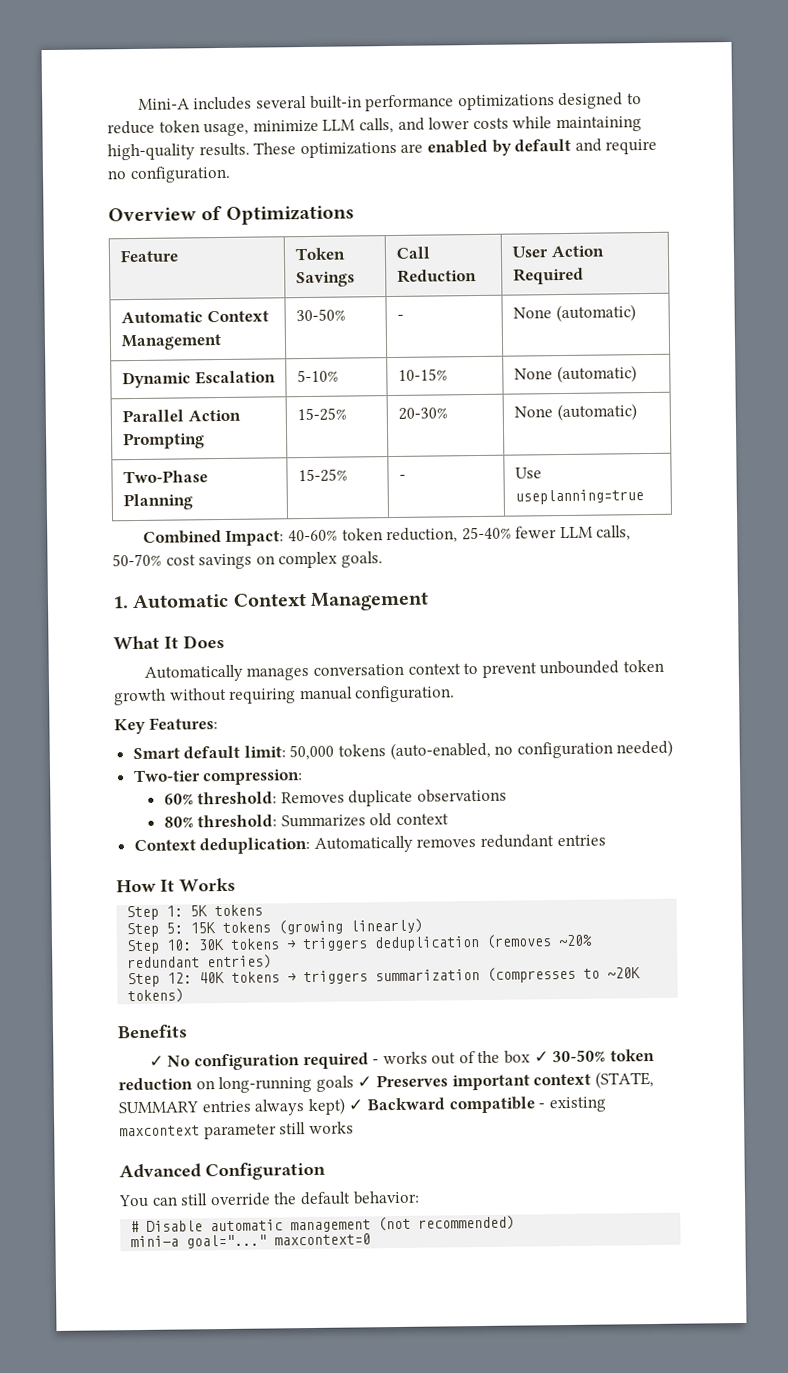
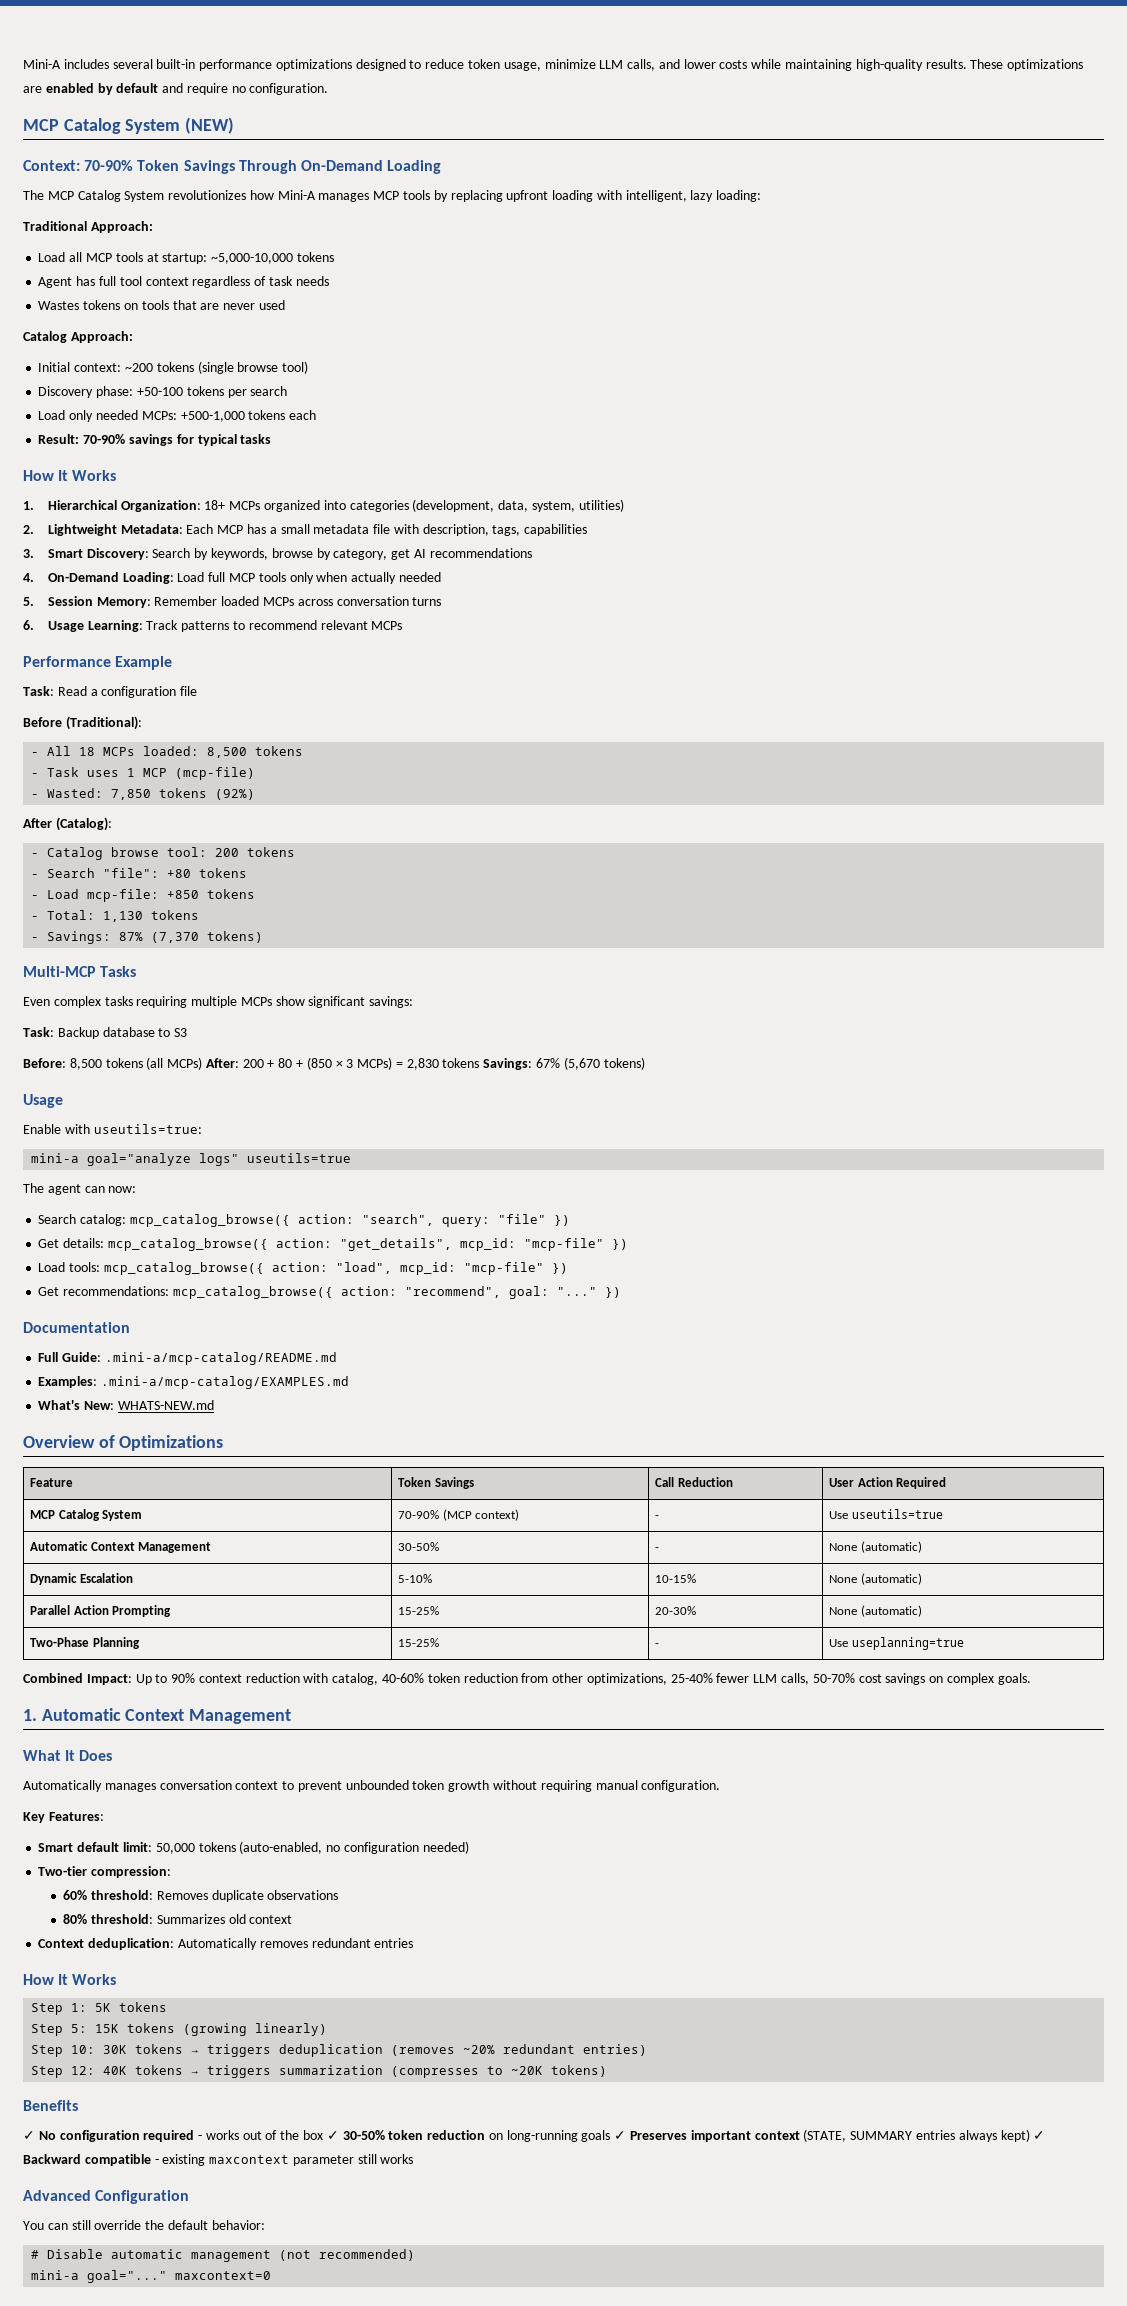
(231, 174) none -> [23,117,235,134] [23,160,442,174] [23,190,762,202] [23,221,153,233] [38,252,334,264] [38,276,329,288] [38,300,285,310] [23,331,133,343] [38,361,309,374] [38,386,288,398] [38,410,317,422] [38,434,272,446] [23,470,117,481] [23,499,624,512] [23,524,588,536] [23,548,532,560] [23,572,441,584] [23,596,442,608] [23,620,403,632] [23,656,173,670] [23,686,198,698] [23,716,142,730] [31,746,304,758] [31,767,256,780] [31,788,256,800] [23,817,112,831] [31,847,296,860] [31,868,248,878] [31,889,256,902] [31,910,200,922] [31,931,264,944] [23,966,137,977] [23,996,414,1008] [23,1027,188,1039] [23,1057,645,1070] [23,1094,63,1108] [23,1124,202,1134] [31,1153,352,1166] [23,1183,137,1195] [38,1214,570,1227] [38,1238,628,1251] [38,1262,568,1275] [38,1286,621,1299] [23,1322,130,1333] [38,1352,337,1365] [38,1376,350,1389] [38,1400,214,1410] // MCP Catalog System (NEW) // Context: 70-90% Token Savings Through On-Demand Loading // The MCP Catalog System revolutionizes how Mini-A manages MCP tools by replacing upfront loading with intelligent, lazy loading: // Traditional Approach: // Load all MCP tools at startup: ~5,000-10,000 tokens // Agent has full tool context regardless of task needs // Wastes tokens on tools that are never used // Catalog Approach: // Initial context: ~200 tokens (single browse tool) // Discovery phase: +50-100 tokens per search // Load only needed MCPs: +500-1,000 tokens each // Result: 70-90% savings for typical tasks // How It Works // 1. Hierarchical Organization: 18+ MCPs organized into categories (development, data, system, utilities) // 2. Lightweight Metadata: Each MCP has a small metadata file with description, tags, capabilities // 3. Smart Discovery: Search by keywords, browse by category, get AI recommendations // 4. On-Demand Loading: Load full MCP tools only when actually needed // 5. Session Memory: Remember loaded MCPs across conversation turns // 6. Usage Learning: Track patterns to recommend relevant MCPs // Performance Example // Task: Read a configuration file // Before (Traditional): // - All 18 MCPs loaded: 8,500 tokens // - Task uses 1 MCP (mcp-file) // - Wasted: 7,850 tokens (92%) // After (Catalog): // - Catalog browse tool: 200 tokens // - Search "file": +80 tokens // - Load mcp-file: +850 tokens // - Total: 1,130 tokens // - Savings: 87% (7,370 tokens) // Multi-MCP Tasks // Even complex tasks requiring multiple MCPs show significant savings: // Task: Backup database to S3 // Before: 8,500 tokens (all MCPs) After: 200 + 80 + (850 × 3 MCPs) = 2,830 tokens Savings: 67% (5,670 tokens) // Usage // Enable with useutils=true: // mini-a goal="analyze logs" useutils=true // The agent can now: // Search catalog: mcp_catalog_browse({ action: "search", query: "file" }) // Get details: mcp_catalog_browse({ action: "get_details", mcp_id: "mcp-file" }) // Load tools: mcp_catalog_browse({ action: "load", mcp_id: "mcp-file" }) // Get recommendations: mcp_catalog_browse({ action: "recommend", goal: "..." }) // Documentation // Full Guide: .mini-a/mcp-catalog/README.md // Examples: .mini-a/mcp-catalog/EXAMPLES.md // What's New: WHATS-NEW.md
(585, 276) none -> [30,1509,143,1521] [398,1509,520,1521] [655,1515,660,1519] [829,1509,943,1519] // MCP Catalog System | 70-90% (MCP context) | - | Use useutils=true
[287,527,459,544] 40-60% token reduction, -> [135,1673,667,1685] Up to 90% context reduction with catalog, 40-60% token reduction from other optimizations,

